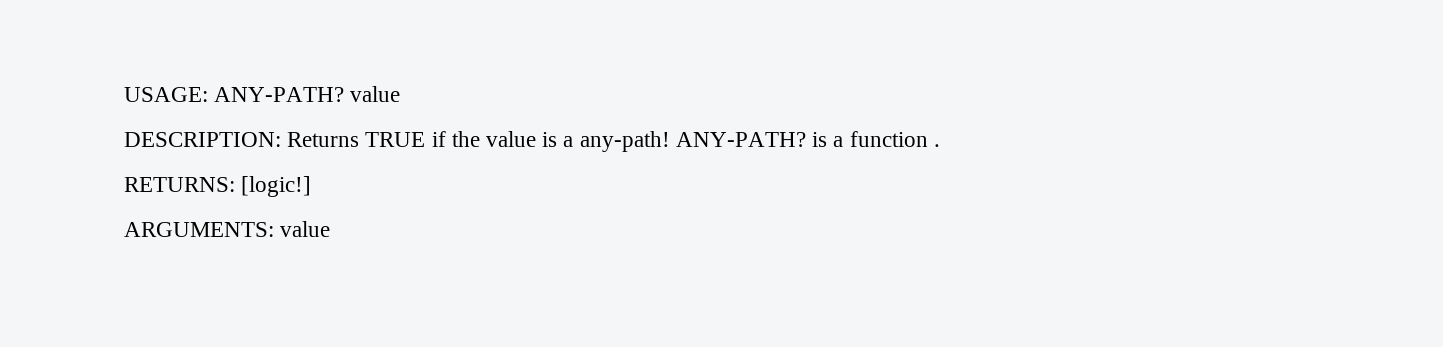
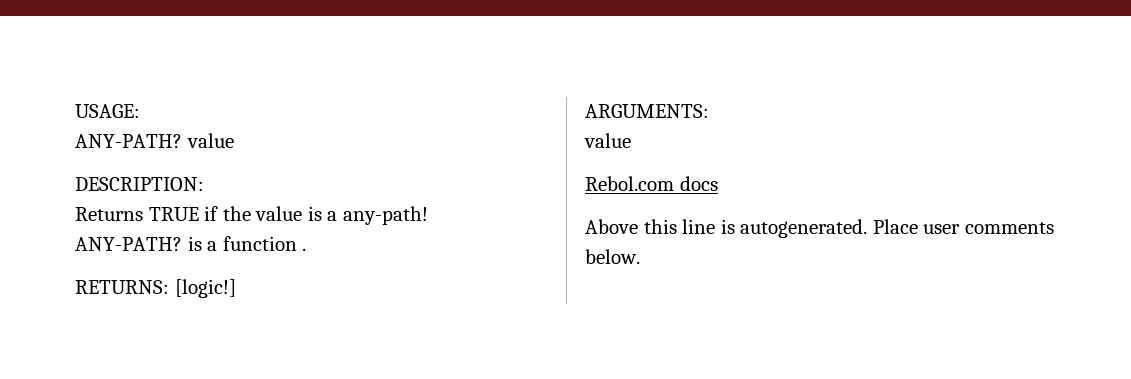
(208, 94) none -> (140, 111) //
(281, 139) none -> (204, 184) //
(670, 141) none -> (428, 215) //
[280,221,331,237] value -> [584,133,631,148] [585,176,718,191] [585,219,1054,238] [585,249,640,264] // value // Rebol.com docs // Above this line is autogenerated. Place user comments below.

